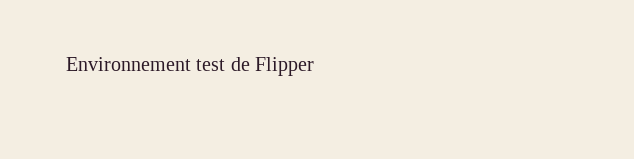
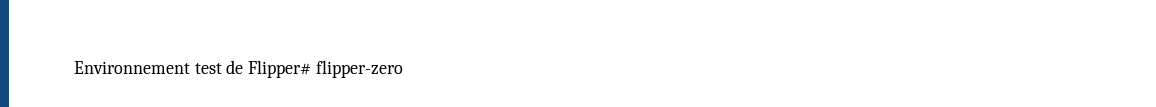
[255,57,315,76] Flipper -> [248,60,403,78] Flipper# flipper-zero

